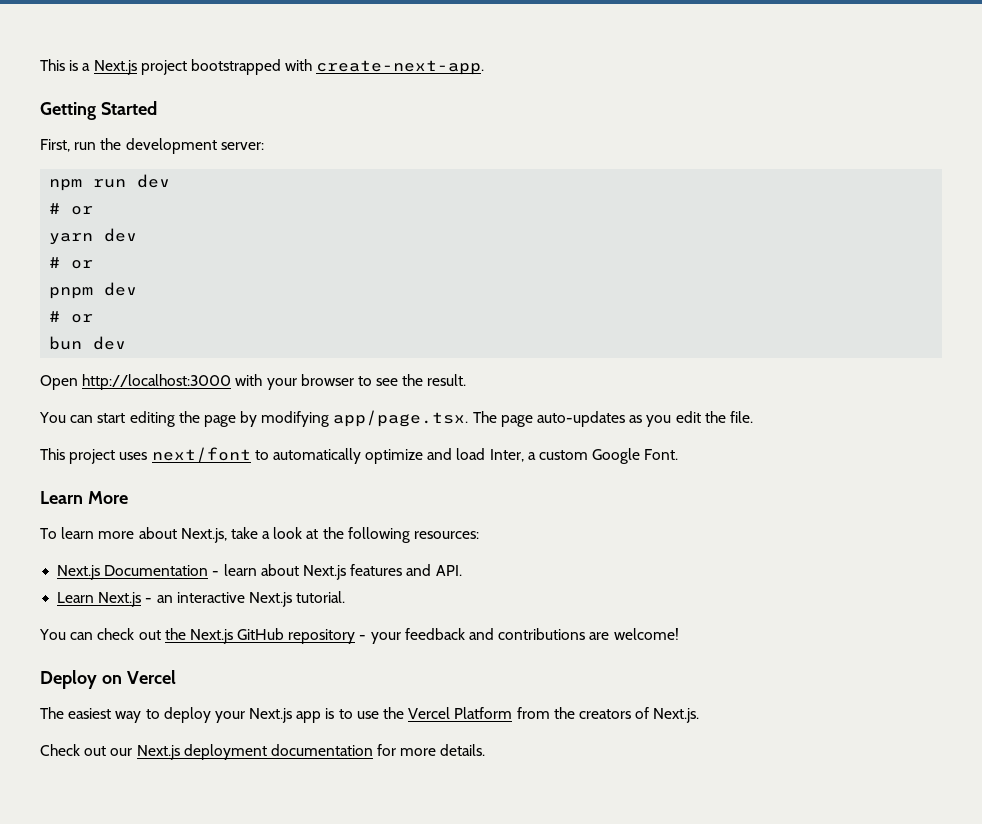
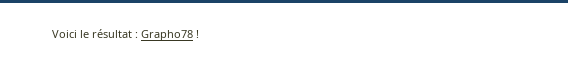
[40,59,485,75] [40,101,157,120] [40,138,264,154] [49,174,171,191] [49,203,94,215] [49,228,138,245] [49,257,94,269] [49,282,138,299] [49,311,94,323] [49,336,127,350] [40,374,467,390] [39,410,753,427] [40,447,679,464] [40,491,128,504] [40,527,480,543] [57,564,462,580] [57,591,346,607] [39,628,679,644] [40,670,176,689] [40,707,700,723] [40,744,486,760] This is a Next.js project bootstrapped with create-next-app. // Getting Started // First, run the development server: // npm run dev // # or // yarn dev // # or // pnpm dev // # or // bun dev // Open http://localhost:3000 with your browser to see the result. // You can start editing the page by modifying app/page.tsx. The page auto-updates as you edit the file. // This project uses next/font to automatically optimize and load Inter, a custom Google Font. // Learn More // To learn more about Next.js, take a look at the following resources: // Next.js Documentation - learn about Next.js features and API. // Learn Next.js - an interactive Next.js tutorial. // You can check out the Next.js GitHub repository - your feedback and contributions are welcome! // Deploy on Vercel // The easiest way to deploy your Next.js app is to use the Vercel Platform from the creators of Next.js. // Check out our Next.js deployment documentation for more details. -> [52,29,199,41] Voici le résultat : Grapho78 !

